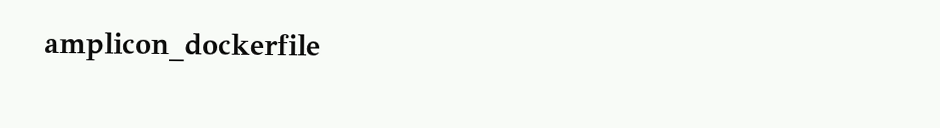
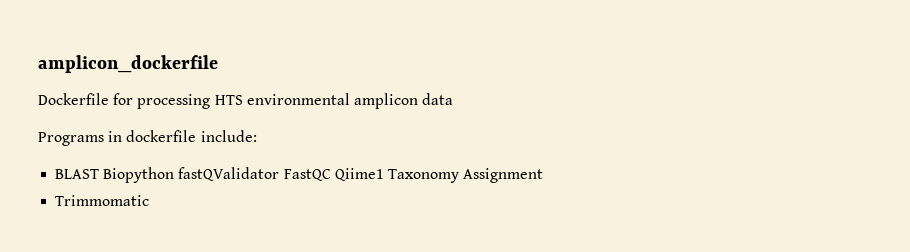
(321, 47) none -> [38,93,454,109] [38,130,257,146] [55,167,544,183] [55,195,150,206] // Dockerfile for processing HTS environmental amplicon data // Programs in dockerfile include: // BLAST Biopython fastQValidator FastQC Qiime1 Taxonomy Assignment // Trimmomatic

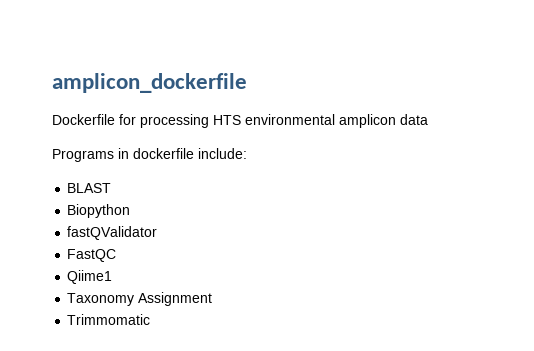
(100, 174) none -> (112, 188) //
(175, 175) none -> (131, 211) //
(280, 174) none -> (158, 233) //
(331, 175) none -> (117, 255) //
(384, 174) none -> (113, 277) //

